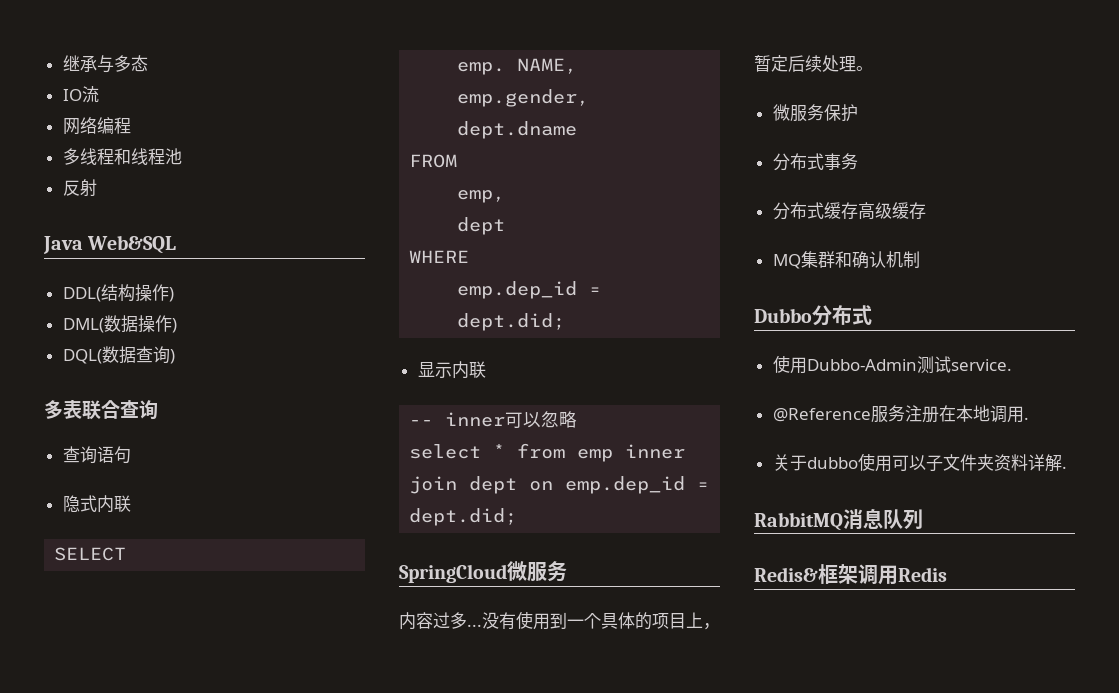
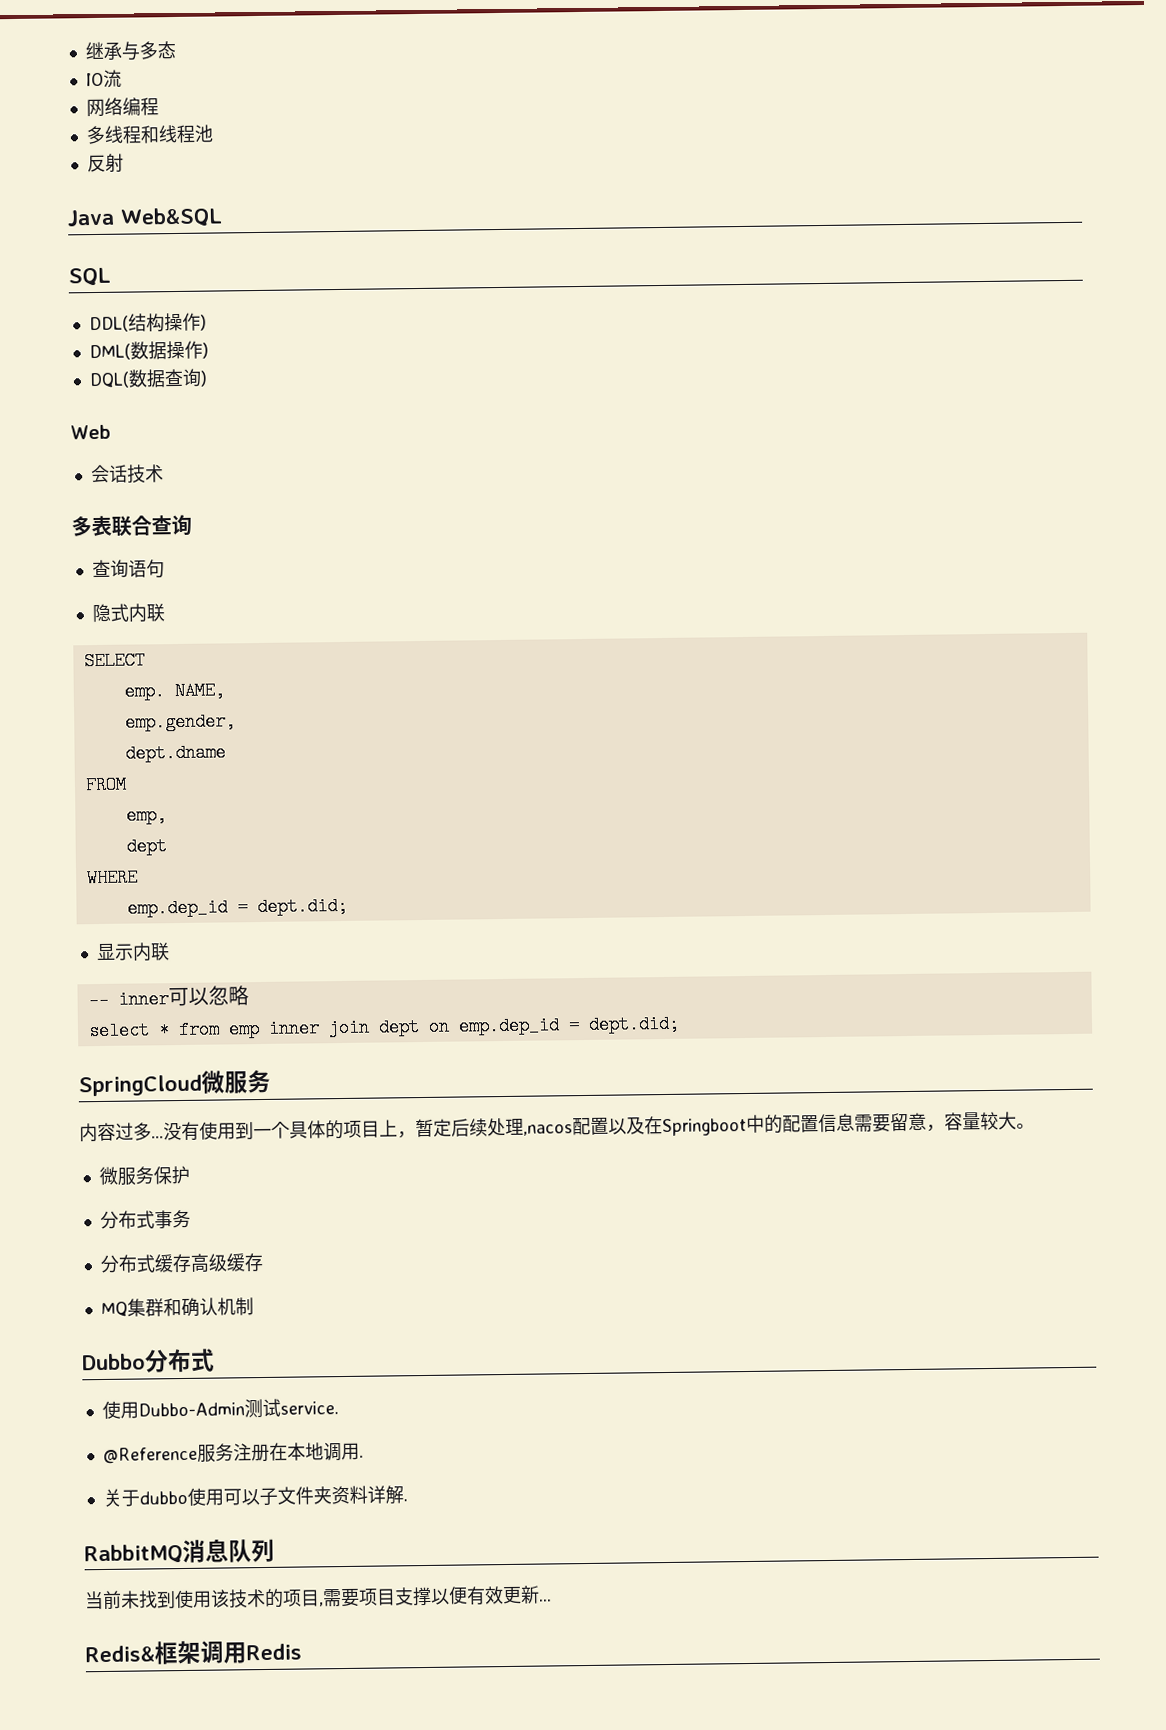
(177, 244) none -> [68,267,111,287] // SQL
(175, 356) none -> [70,424,111,440] [90,464,164,484] // Web // 会话技术
(856, 64) none -> [523,1111,1017,1137] ,nacos配置以及在Springboot中的配置信息需要留意，容量较大
(923, 519) none -> [84,1585,552,1610] // 当前未找到使用该技术的项目,需要项目支撑以便有效更新...

